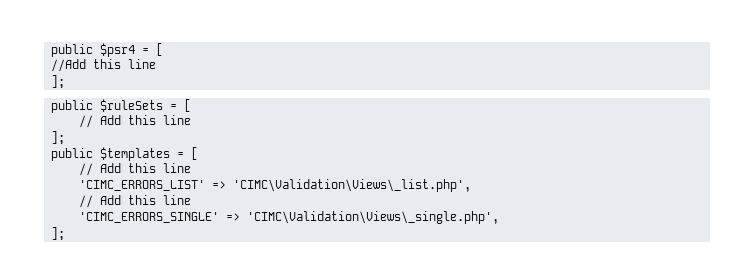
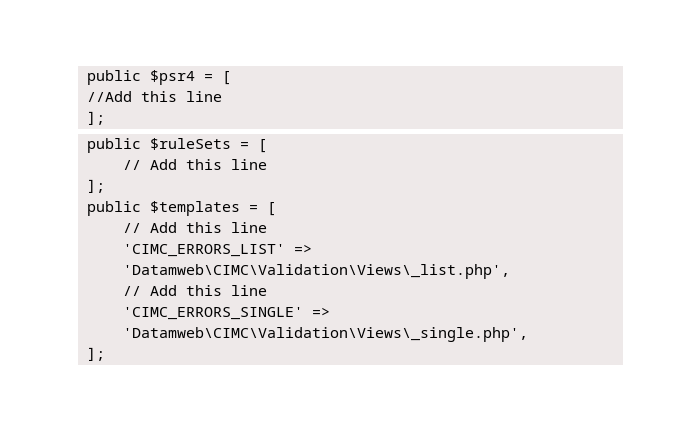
[233,179,472,192] 'CIMC\Validation\Views\_list.php', -> [123,264,510,279] 'Datamweb\CIMC\Validation\Views\_list.php',
[247,211,500,224] 'CIMC\Validation\Views\_single.php', -> [123,327,528,342] 'Datamweb\CIMC\Validation\Views\_single.php',

